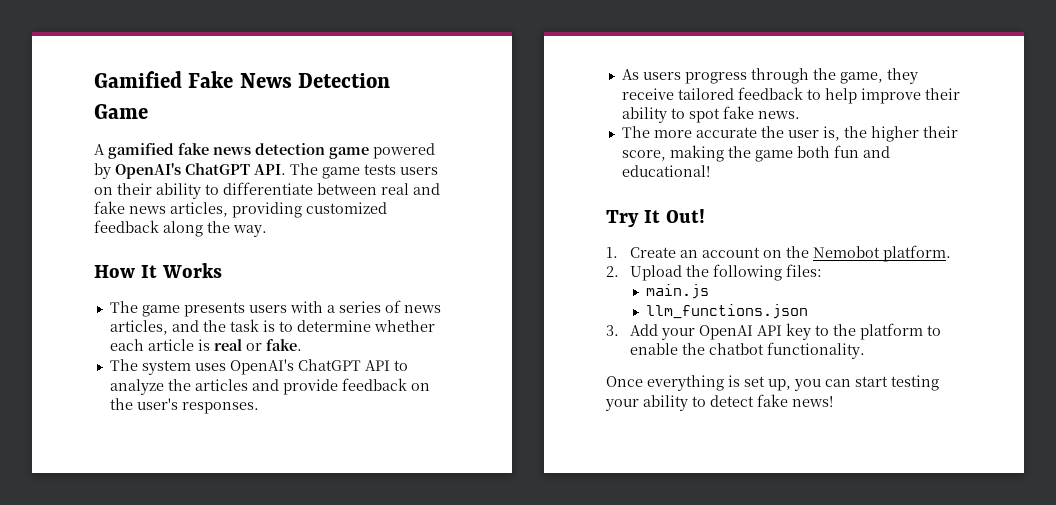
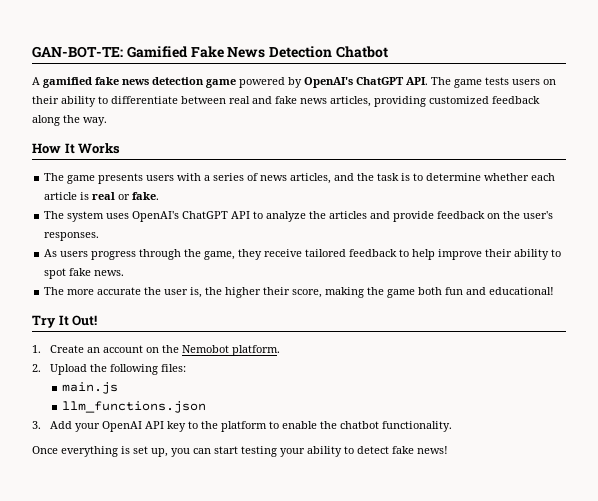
(94, 79) none -> [32,46,123,58] GAN-BOT-TE:
[94,104,148,119] Game -> [335,46,388,58] Chatbot

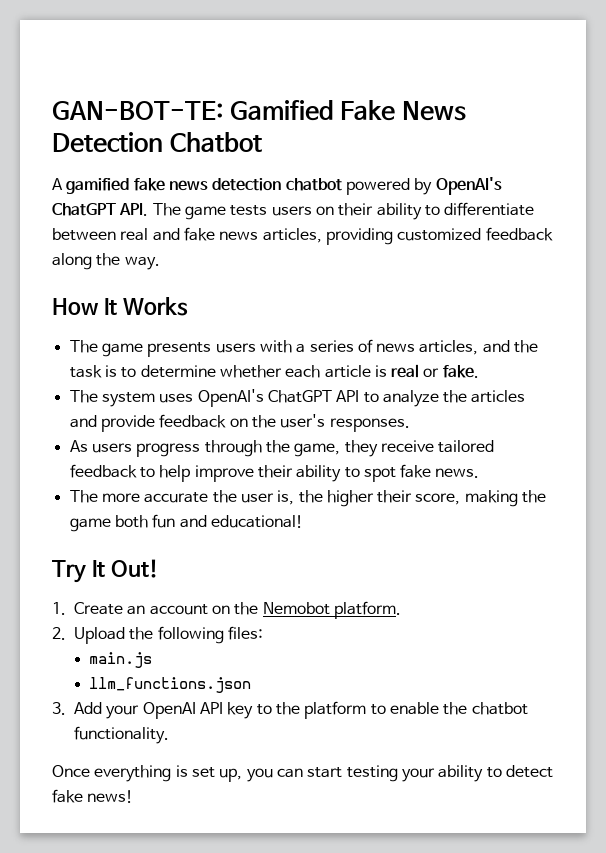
[206,79,236,88] game -> [285,178,342,191] chatbot

